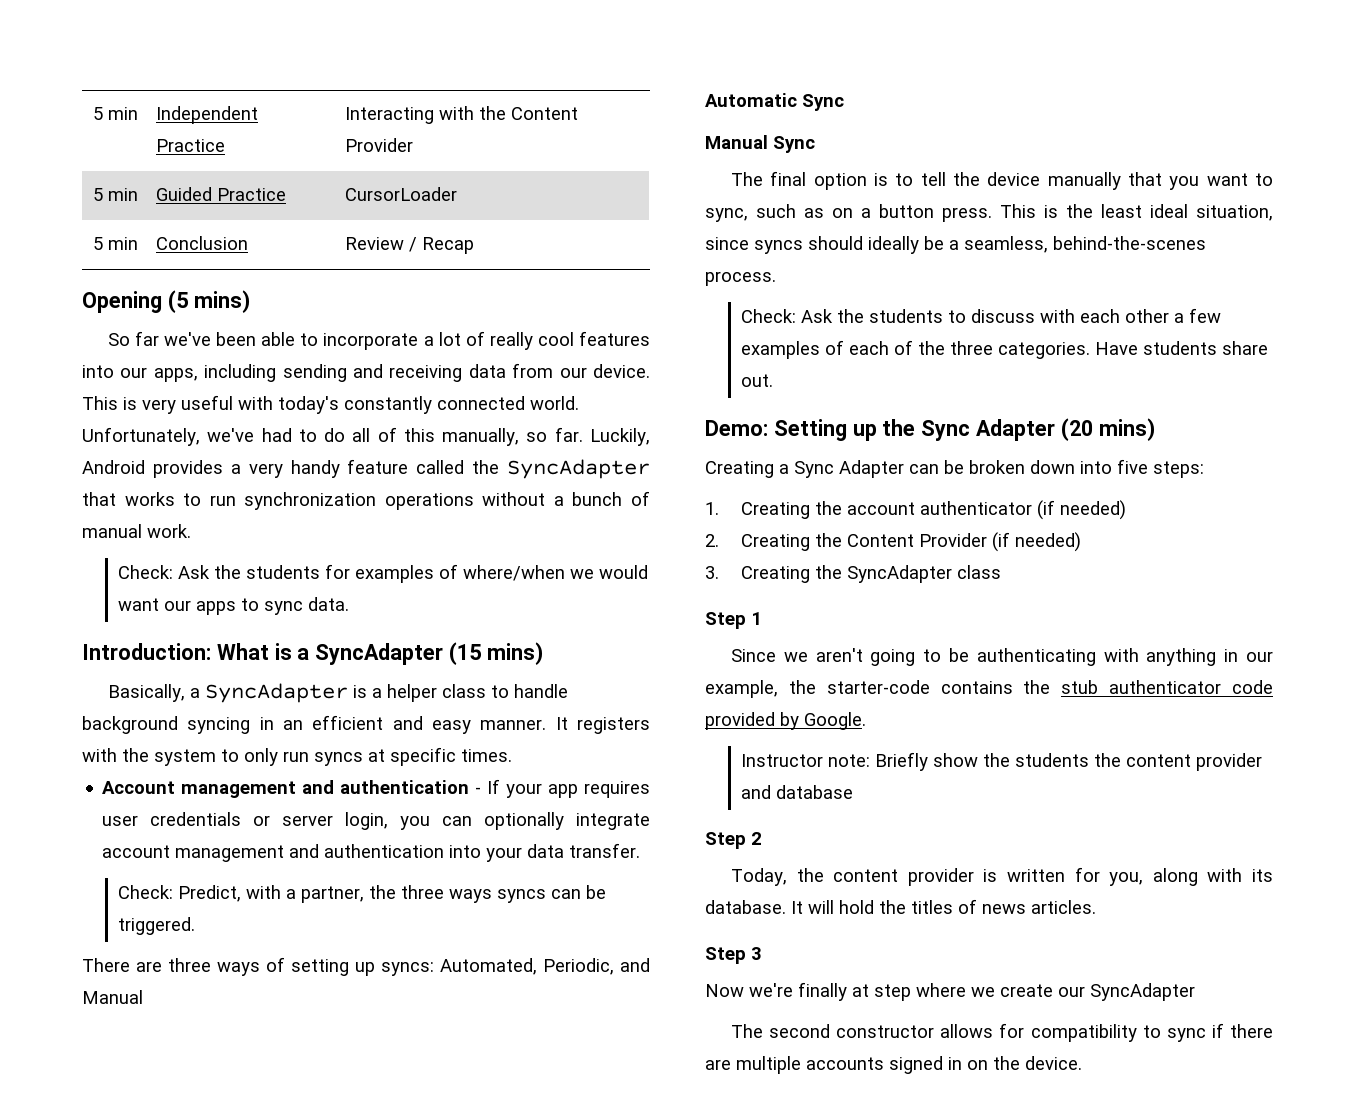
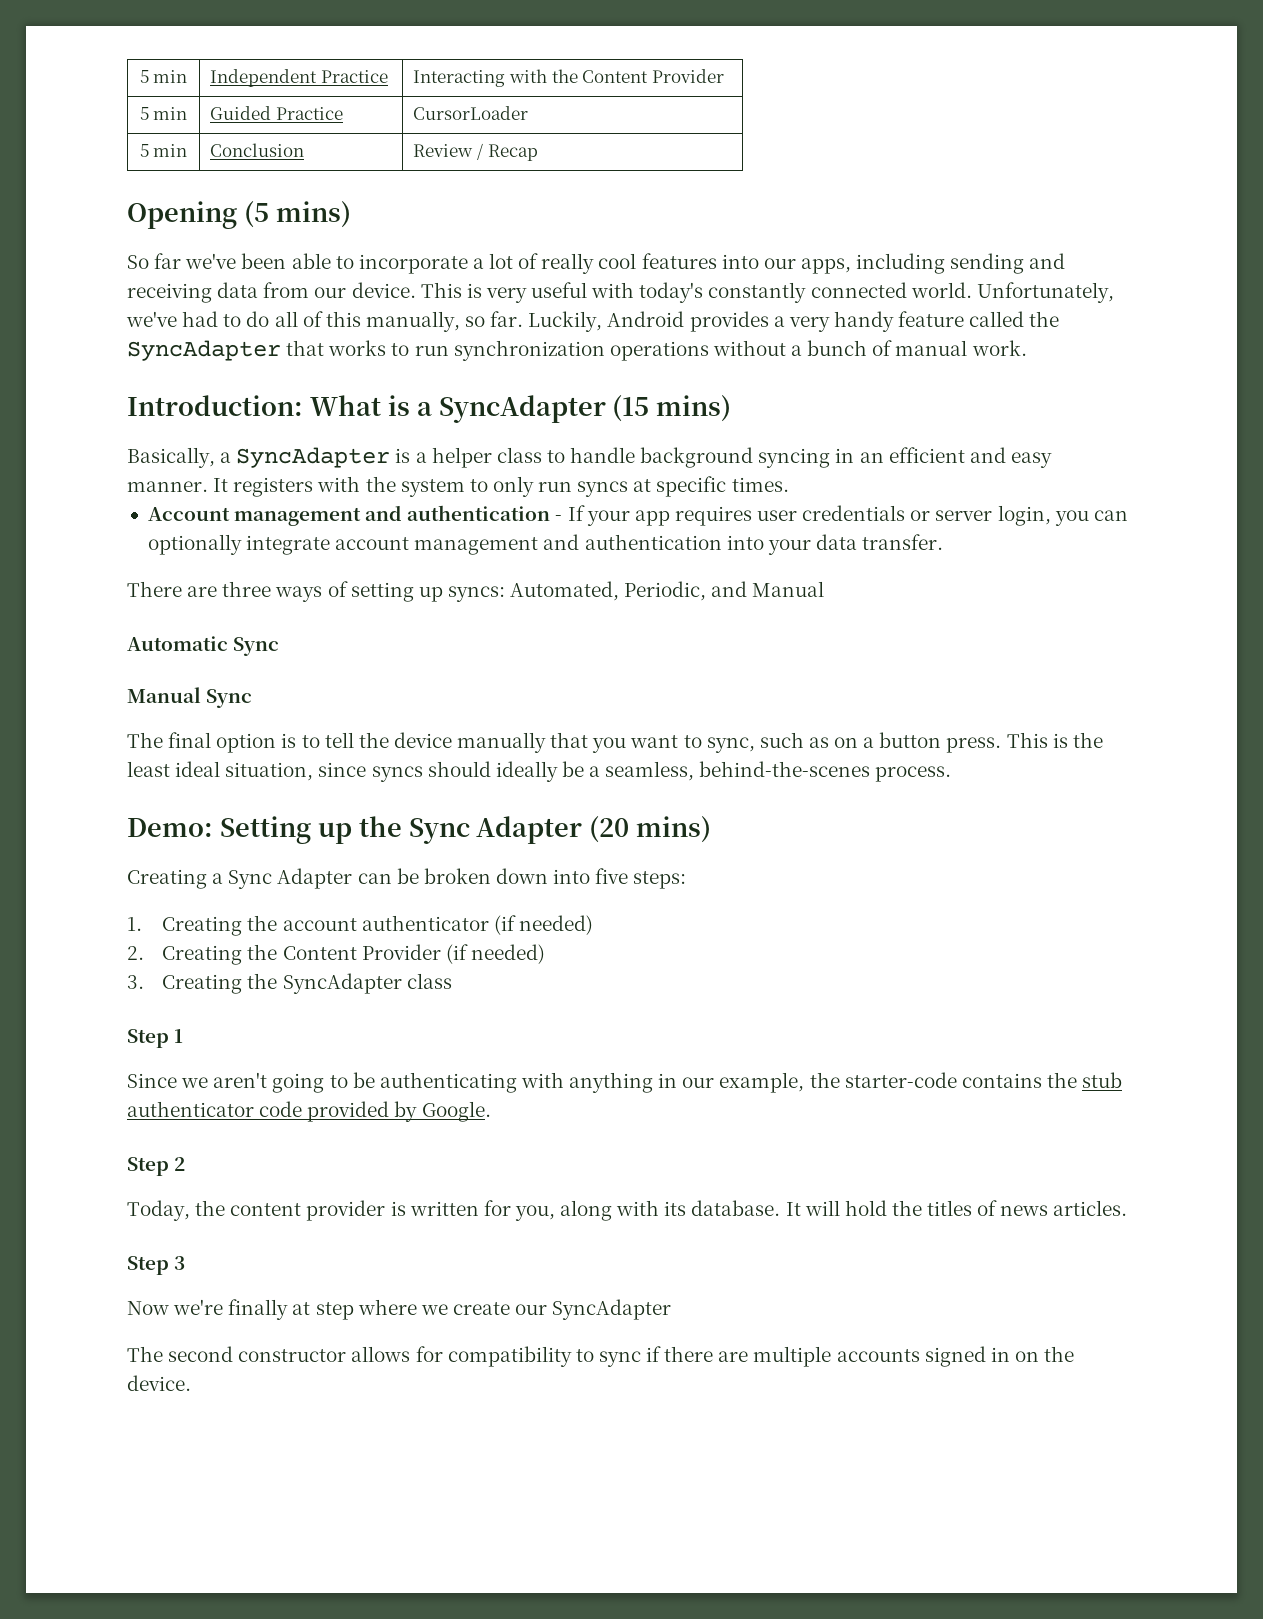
[118,564,649,583] [118,597,350,615] // Check: Ask the students for examples of where/when we would want our apps to sync data. -> (1027, 348) none
[118,885,607,903] [118,917,196,935] // Check: Predict, with a partner, the three ways syncs can be triggered. -> (944, 542) none
[741,308,1222,323] [741,340,1269,359] [741,374,774,387] // Check: Ask the students to discuss with each other a few examples of each of the three categories. Have students share out. -> (952, 774) none
[741,752,1263,771] [741,785,854,799] // Instructor note: Briefly show the students the content provider and database -> (491, 1111) none

